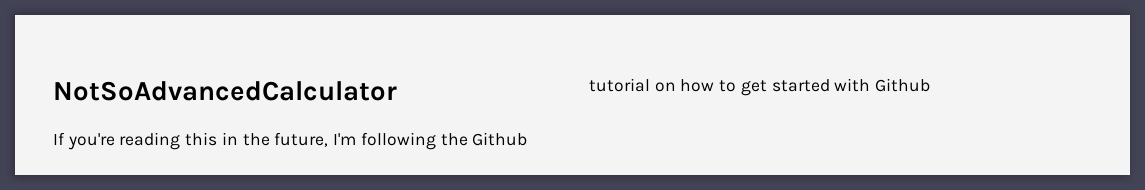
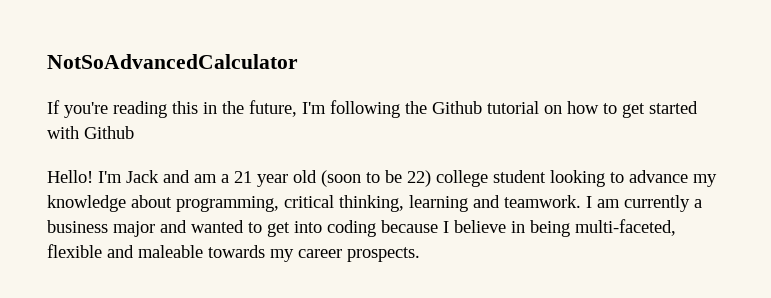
(931, 85) none -> [47,170,717,187] [47,195,702,212] [47,219,676,237] [47,244,420,262] // Hello! I'm Jack and am a 21 year old (soon to be 22) college student looking to advance my knowledge about programming, critical thinking, learning and teamwork. I am currently a business major and wanted to get into coding because I believe in being multi-faceted, flexible and maleable towards my career prospects.

